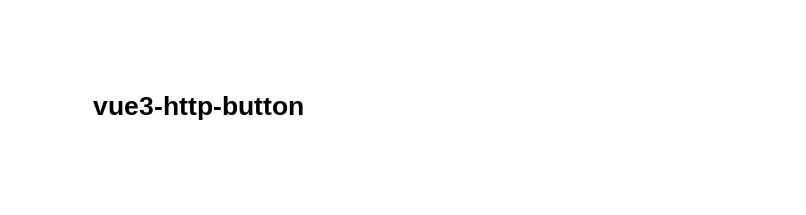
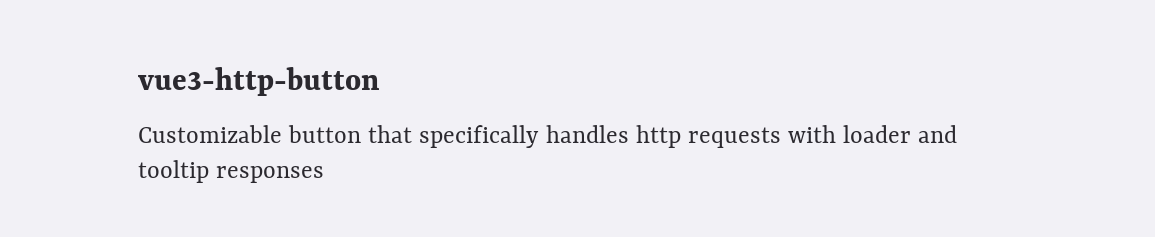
(304, 108) none -> [138,125,958,148] [138,160,325,183] // Customizable button that specifically handles http requests with loader and tooltip responses

